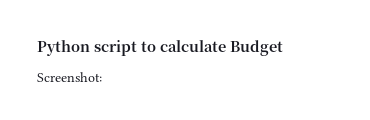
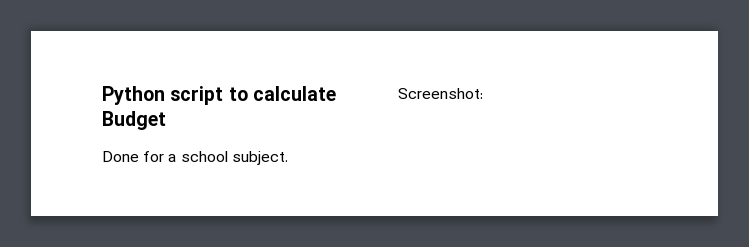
(283, 48) none -> [102,151,288,165] Done for a school subject.

